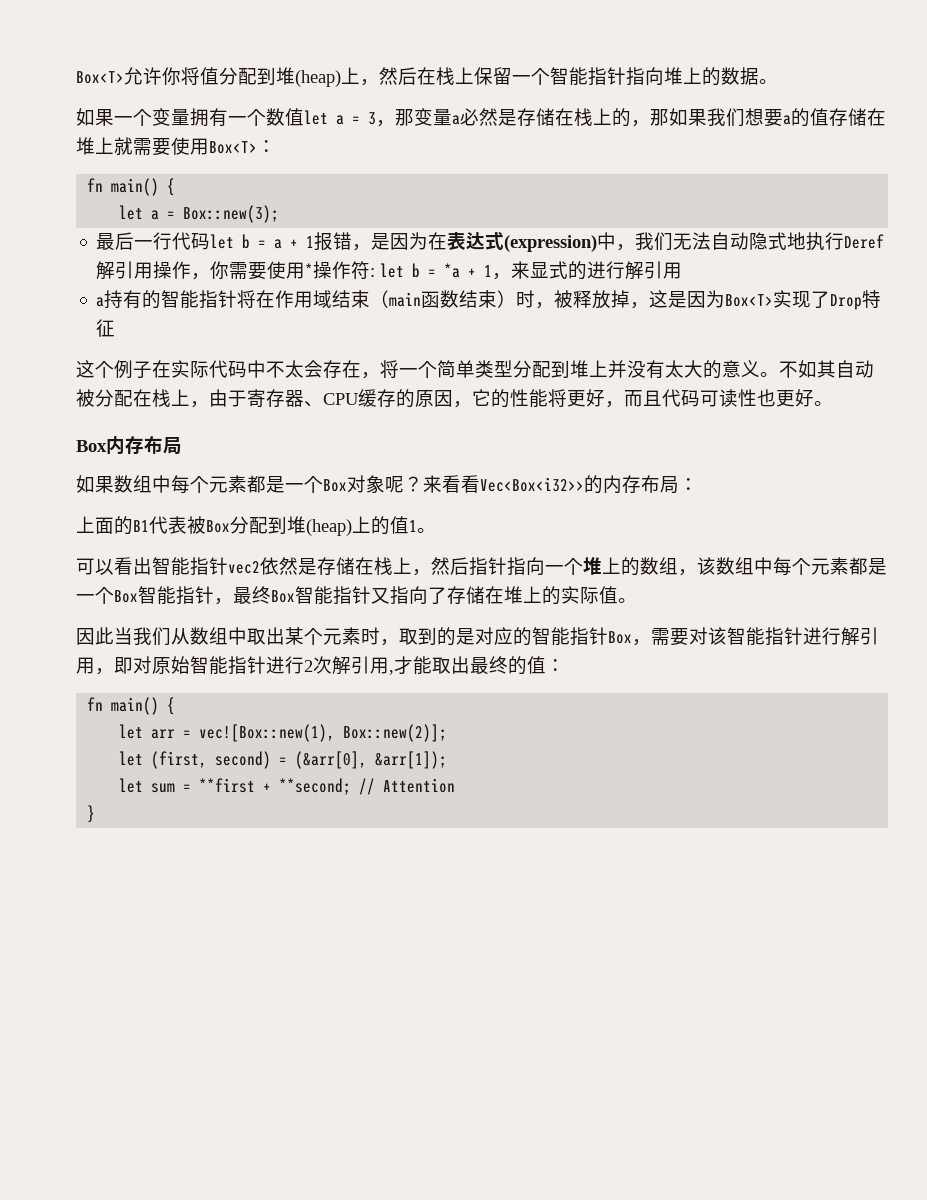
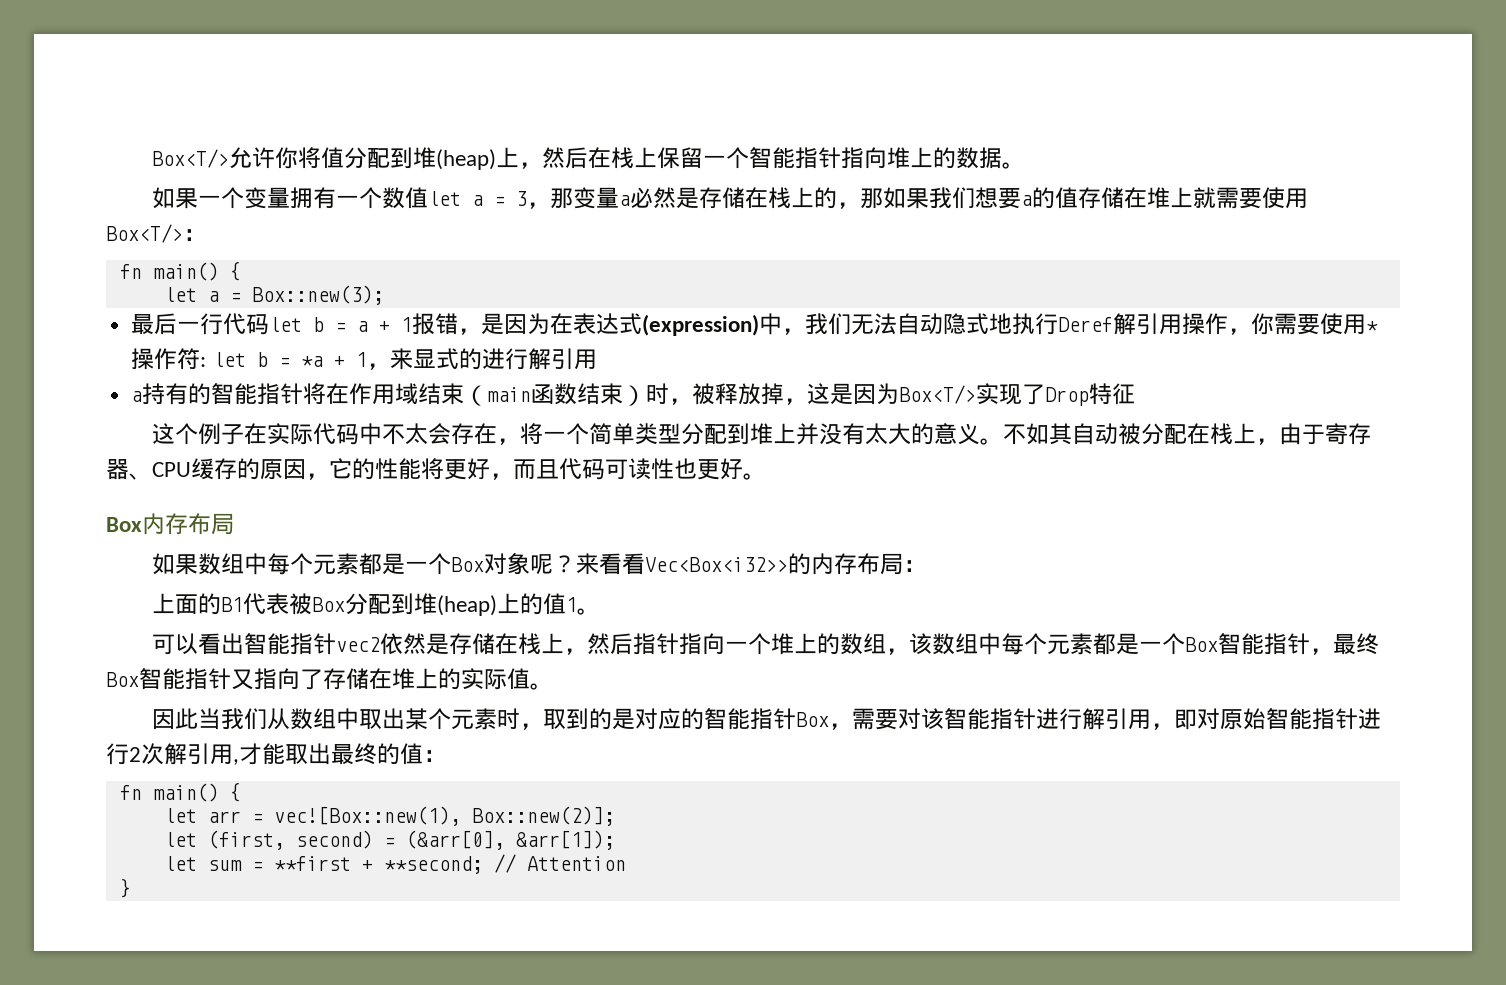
[76,71,124,84] Box<T> -> [152,149,230,168] Box<T/>
[209,141,257,154] Box<T> -> [106,224,183,243] Box<T/>
[725,294,774,307] Box<T> -> [899,385,977,404] Box<T/>

